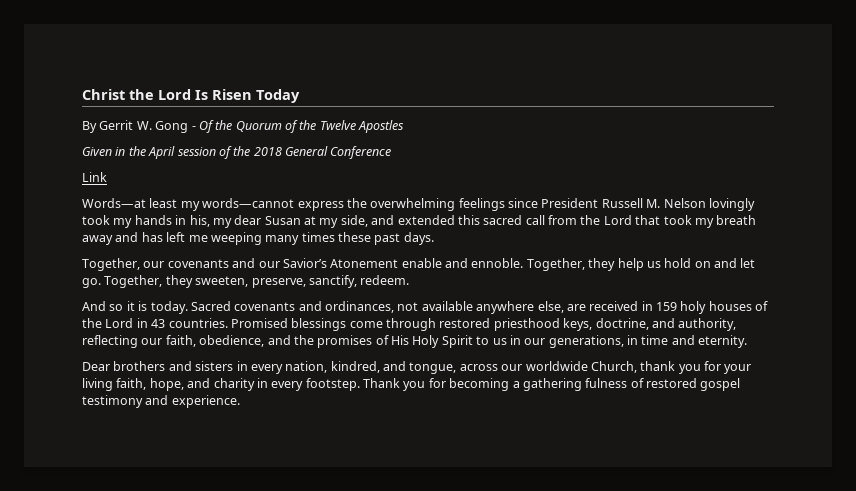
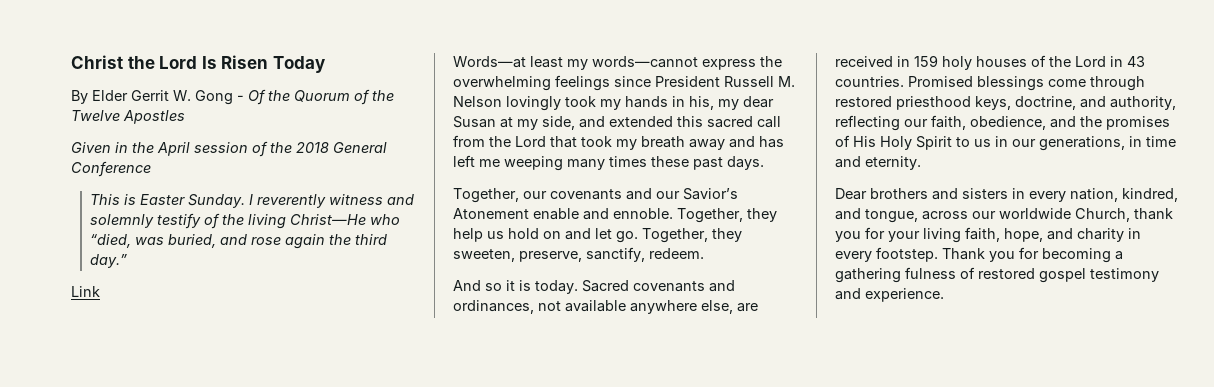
(97, 127) none -> [92,90,128,101] Elder
(392, 152) none -> [89,194,414,208] [89,213,400,229] [89,234,387,249] [89,254,127,268] // This is Easter Sunday. I reverently witness and solemnly testify of the living Christ—He who “died, was buried, and rose again the third day.”

